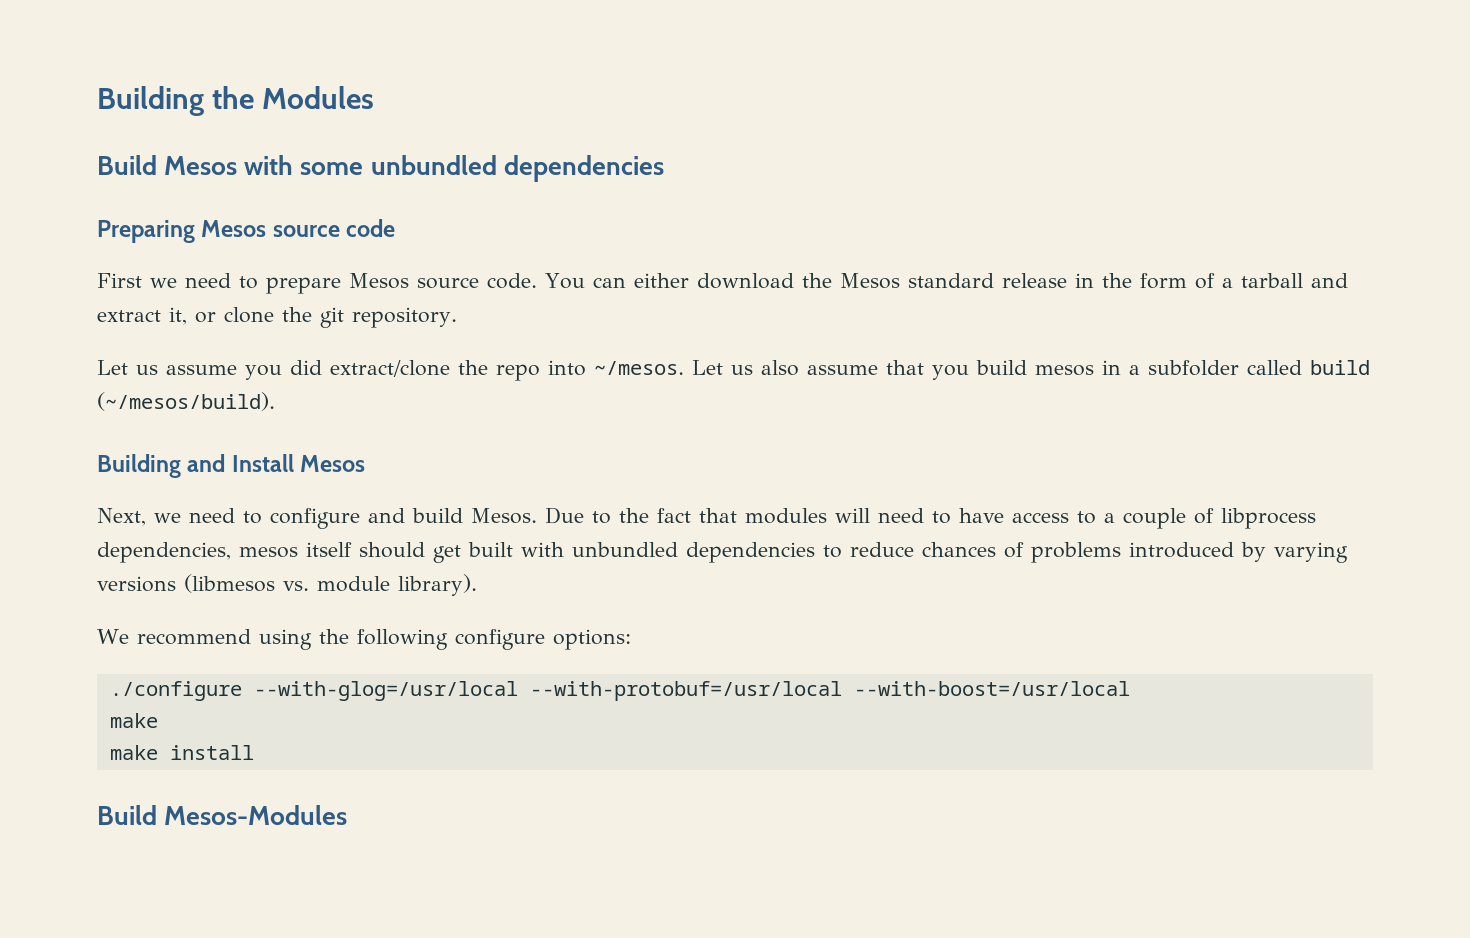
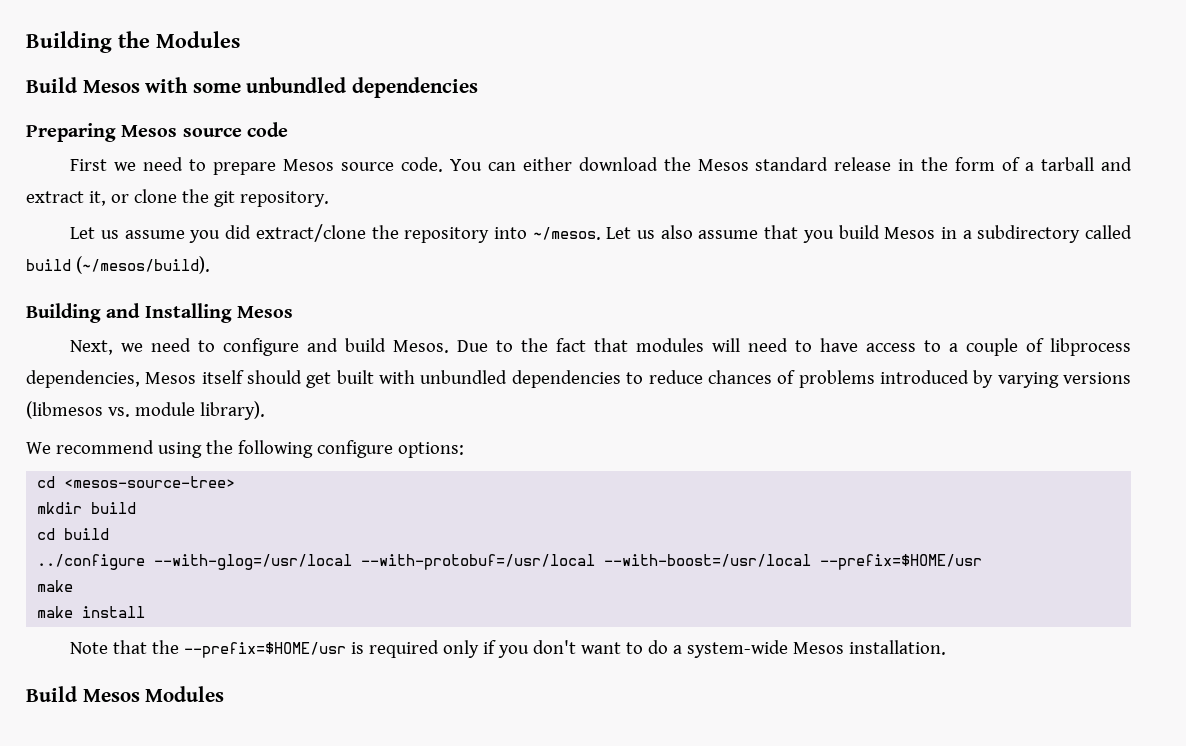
[496,364,540,381] repo -> [404,227,490,243] repository
[1035,365,1094,376] mesos -> [884,227,936,239] Mesos
[1148,360,1239,376] subfolder -> [977,225,1081,243] subdirectory
[231,454,294,472] Install -> [144,303,232,323] Installing
[239,547,298,558] mesos -> [145,372,197,384] Mesos
[109,681,242,701] ./configure -> [37,476,236,488] [37,502,137,514] [37,528,110,540] [37,554,146,570] cd <mesos-source-tree> // mkdir build // cd build // ../configure
(1130, 688) none -> [820,554,983,570] --prefix=$HOME/usr
[97,805,348,825] // Build Mesos-Modules -> [70,640,947,658] [26,686,225,702] // Note that the --prefix=$HOME/usr is required only if you don't want to do a system-wide Mesos installation. // Build Mesos Modules

